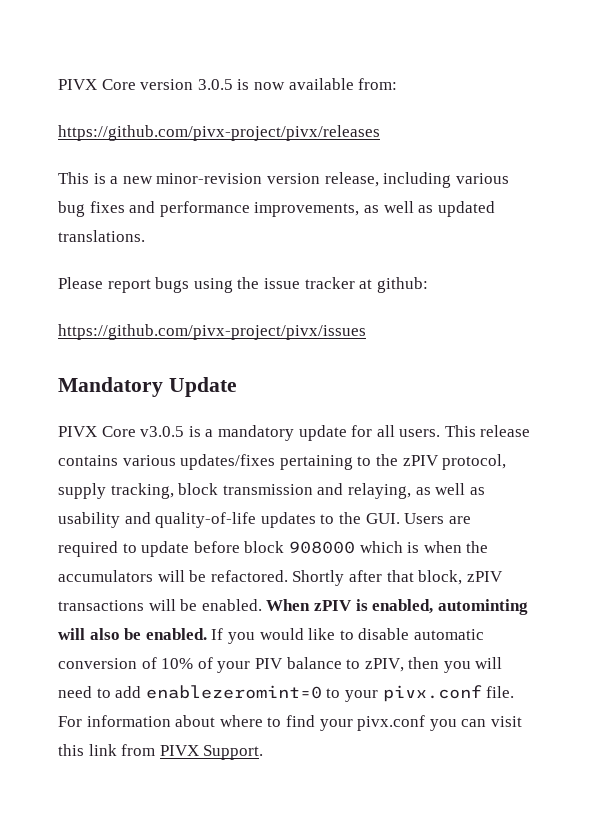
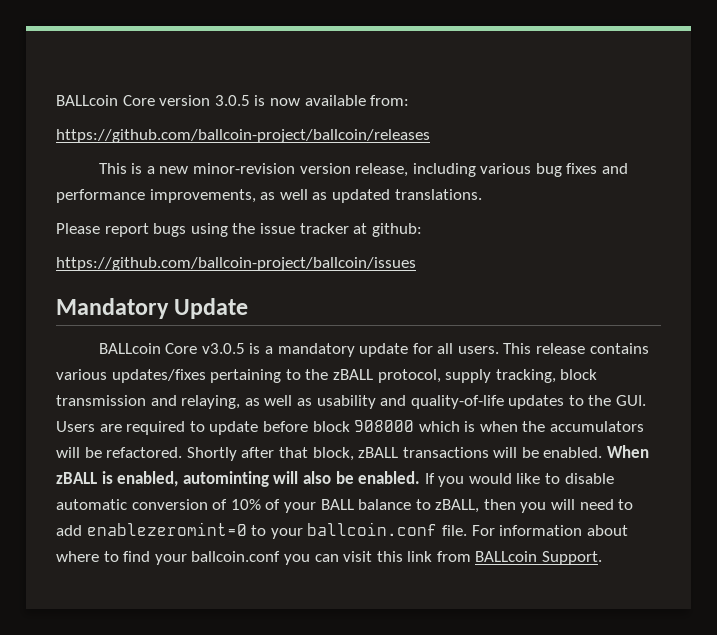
[58,79,97,90] PIVX -> [56,95,118,106] BALLcoin
[58,125,380,141] https://github.com/pivx-project/pivx/releases -> [56,129,430,143] https://github.com/ballcoin-project/ballcoin/releases
[58,324,366,340] https://github.com/pivx-project/pivx/issues -> [56,257,416,271] https://github.com/ballcoin-project/ballcoin/issues
[58,426,97,437] PIVX -> [98,343,161,354] BALLcoin
[402,455,439,466] zPIV -> [332,369,373,380] zBALL
[466,571,503,582] zPIV -> [358,447,399,458] zBALL
[313,600,352,611] zPIV -> [56,472,97,484] zBALL
[254,658,283,669] PIV -> [320,499,354,510] BALL
[364,658,404,672] zPIV, -> [435,499,480,513] zBALL,
[382,685,482,702] pivx.conf -> [307,522,438,536] ballcoin.conf
[357,715,426,731] pivx.conf -> [191,551,281,562] ballcoin.conf
[159,745,199,756] PIVX -> [475,551,538,562] BALLcoin

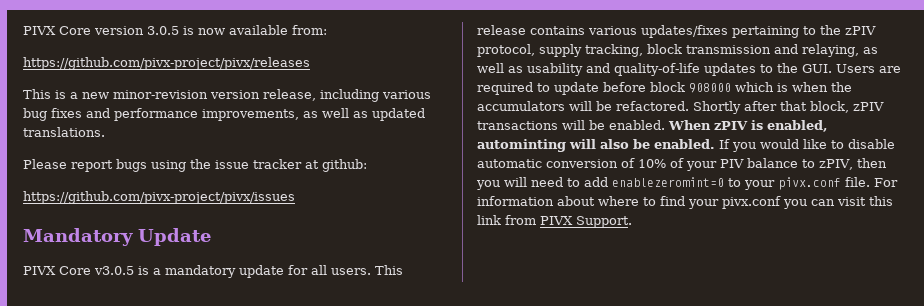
[56,95,118,106] BALLcoin -> [23,26,56,35] PIVX
[56,129,430,143] https://github.com/ballcoin-project/ballcoin/releases -> [23,57,310,70] https://github.com/pivx-project/pivx/releases
[56,257,416,271] https://github.com/ballcoin-project/ballcoin/issues -> [23,191,295,204] https://github.com/pivx-project/pivx/issues
[98,343,161,354] BALLcoin -> [23,266,56,275] PIVX
[332,369,373,380] zBALL -> [845,26,876,35] zPIV
[358,447,399,458] zBALL -> [853,102,884,111] zPIV
[56,472,97,484] zBALL -> [714,121,748,130] zPIV
[320,499,354,510] BALL -> [720,159,744,168] PIV
[435,499,480,513] zBALL, -> [819,159,853,170] zPIV,
[307,522,438,536] ballcoin.conf -> [778,177,841,190] pivx.conf
[191,551,281,562] ballcoin.conf -> [722,196,781,209] pivx.conf
[475,551,538,562] BALLcoin -> [540,216,573,225] PIVX

